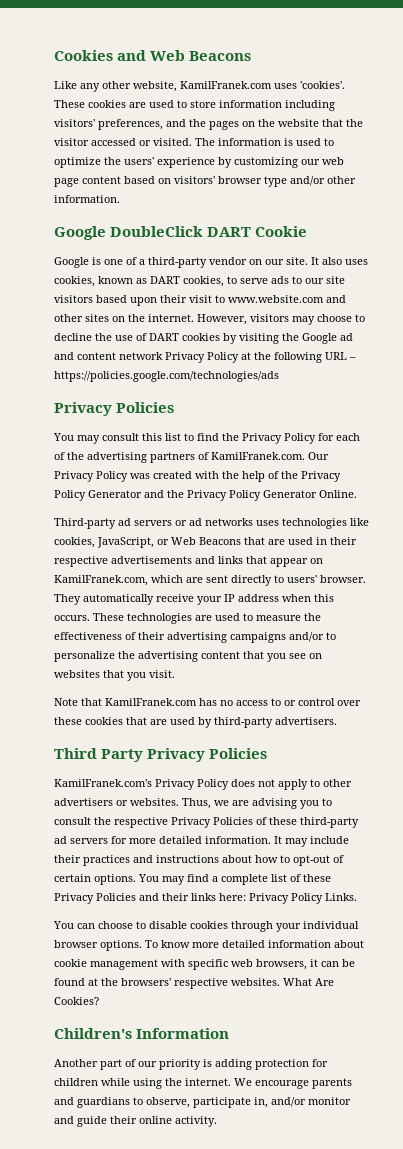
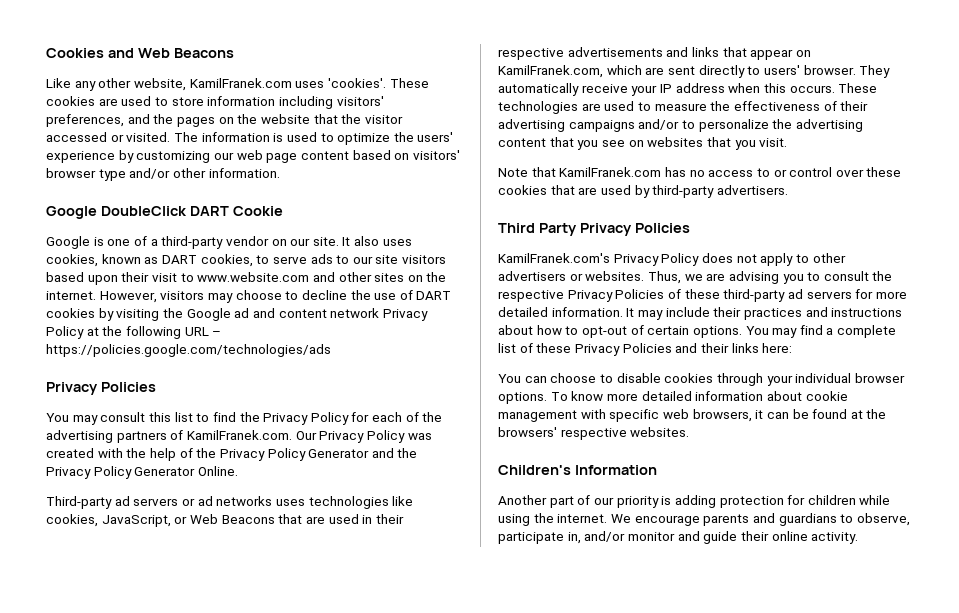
[249,893,357,904] Privacy Policy Links. -> (793, 348) none
[283,978,334,986] [54,997,99,1005] What Are Cookies? -> (690, 432) none

